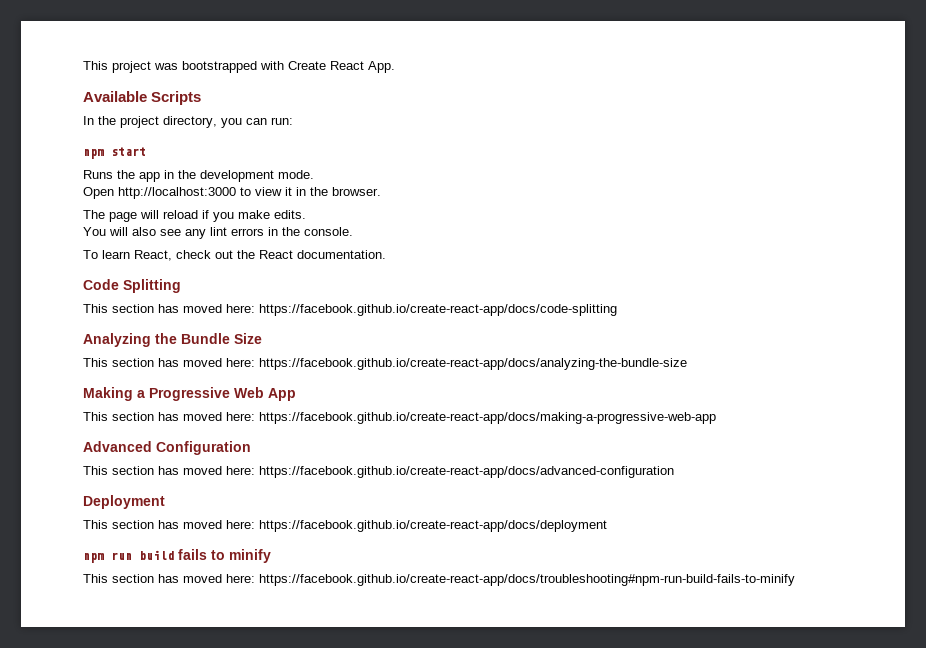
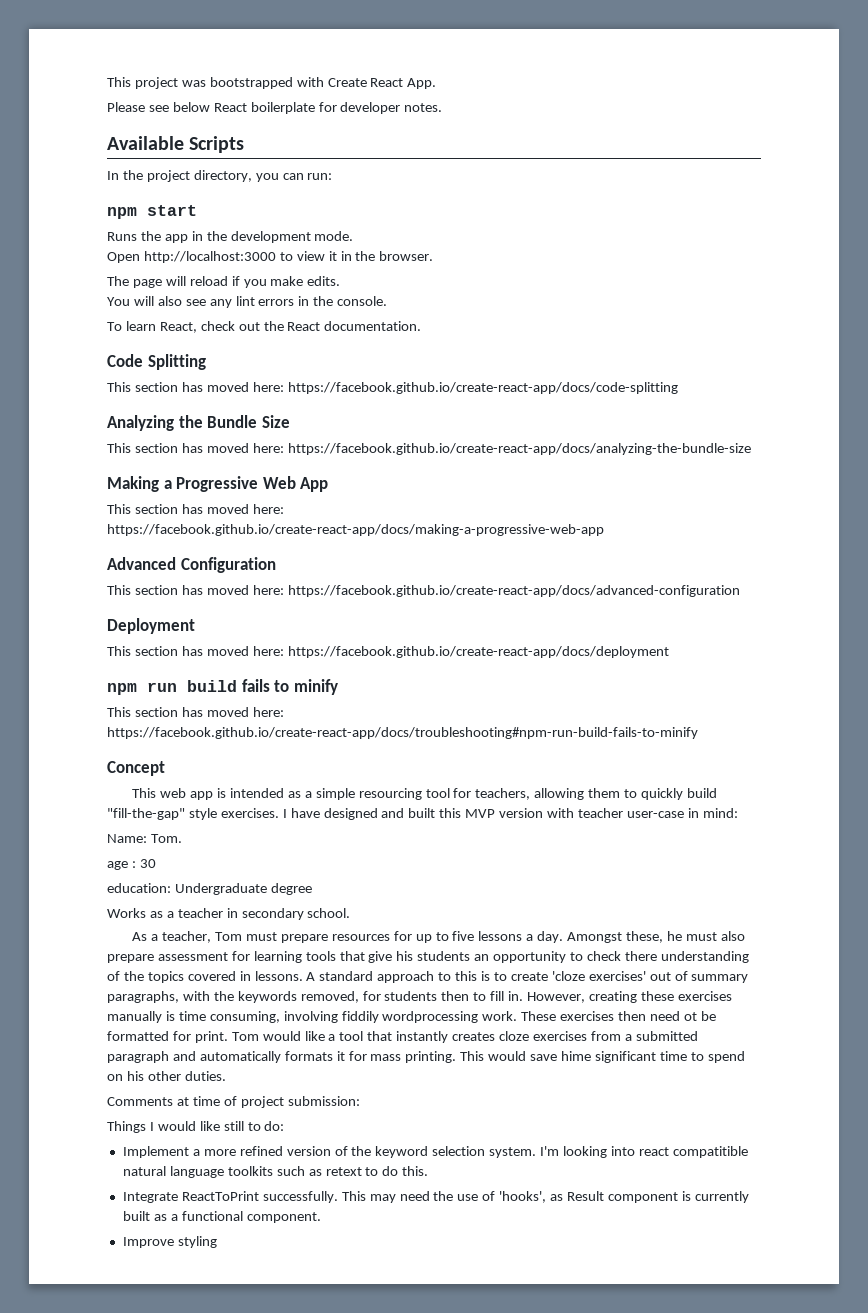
(395, 67) none -> [107,102,443,114] // Please see below React boilerplate for developer notes.
(795, 580) none -> [107,761,165,776] [132,788,717,800] [107,808,738,820] [107,834,182,843] [107,859,156,870] [107,883,312,895] [107,908,351,920] [132,931,745,943] [107,951,749,963] [107,971,749,983] [107,991,732,1003] [107,1011,716,1023] [107,1031,698,1043] [107,1051,745,1063] [107,1071,226,1081] [107,1096,360,1108] [107,1121,285,1133] [122,1146,748,1158] [122,1166,429,1178] [122,1191,749,1203] [122,1211,321,1223] [122,1236,217,1248] // Concept // This web app is intended as a simple resourcing tool for teachers, allowing them to quickly build "fill-the-gap" style exercises. I have designed and built this MVP version with teacher user-case in mind: // Name: Tom. // age : 30 // education: Undergraduate degree // Works as a teacher in secondary school. // As a teacher, Tom must prepare resources for up to five lessons a day. Amongst these, he must also prepare assessment for learning tools that give his students an opportunity to check there understanding of the topics covered in lessons. A standard approach to this is to create 'cloze exercises' out of summary paragraphs, with the keywords removed, for students then to fill in. However, creating these exercises manually is time consuming, involving fiddily wordprocessing work. These exercises then need ot be formatted for print. Tom would like a tool that instantly creates cloze exercises from a submitted paragraph and automatically formats it for mass printing. This would save hime significant time to spend on his other duties. // Comments at time of project submission: // Things I would like still to do: // Implement a more refined version of the keyword selection system. I'm looking into react compatitible natural language toolkits such as retext to do this. // Integrate ReactToPrint successfully. This may need the use of 'hooks', as Result component is currently built as a functional component. // Improve styling

